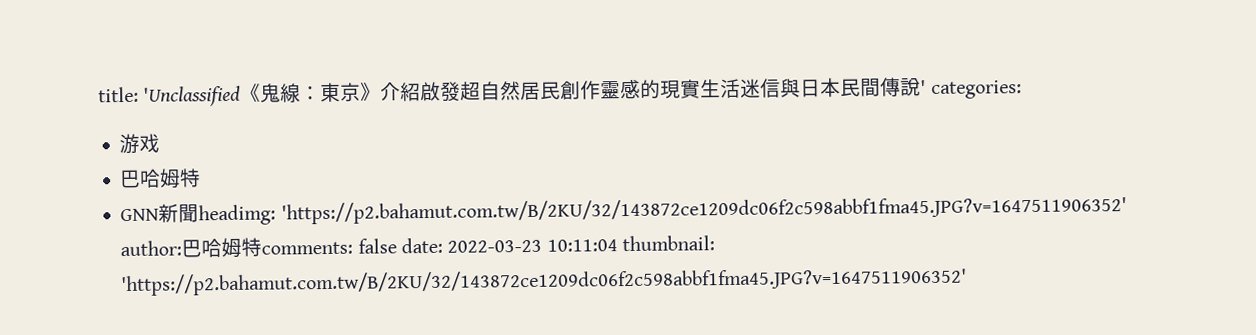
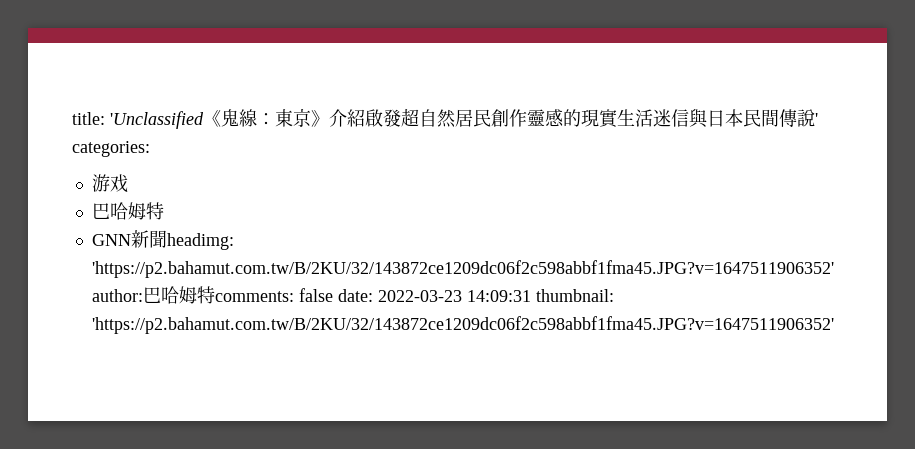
[546,239,618,252] 10:11:04 -> [466,290,531,302] 14:09:31

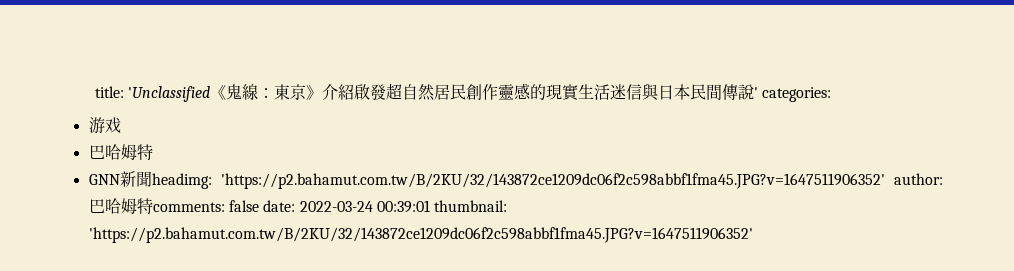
[377,290,531,302] 2022-03-23 14:09:31 -> [299,200,430,213] 2022-03-24 00:39:01

